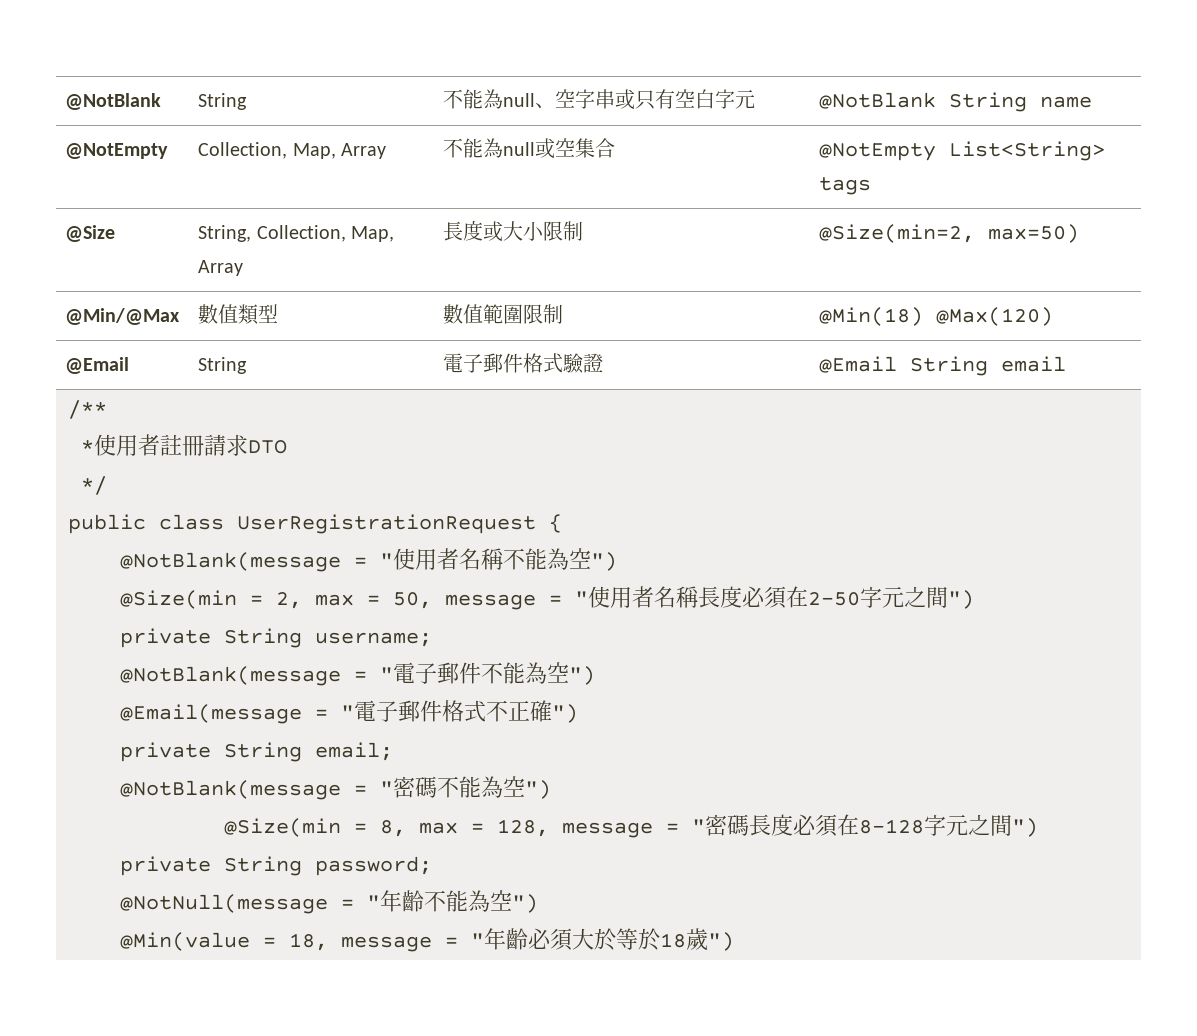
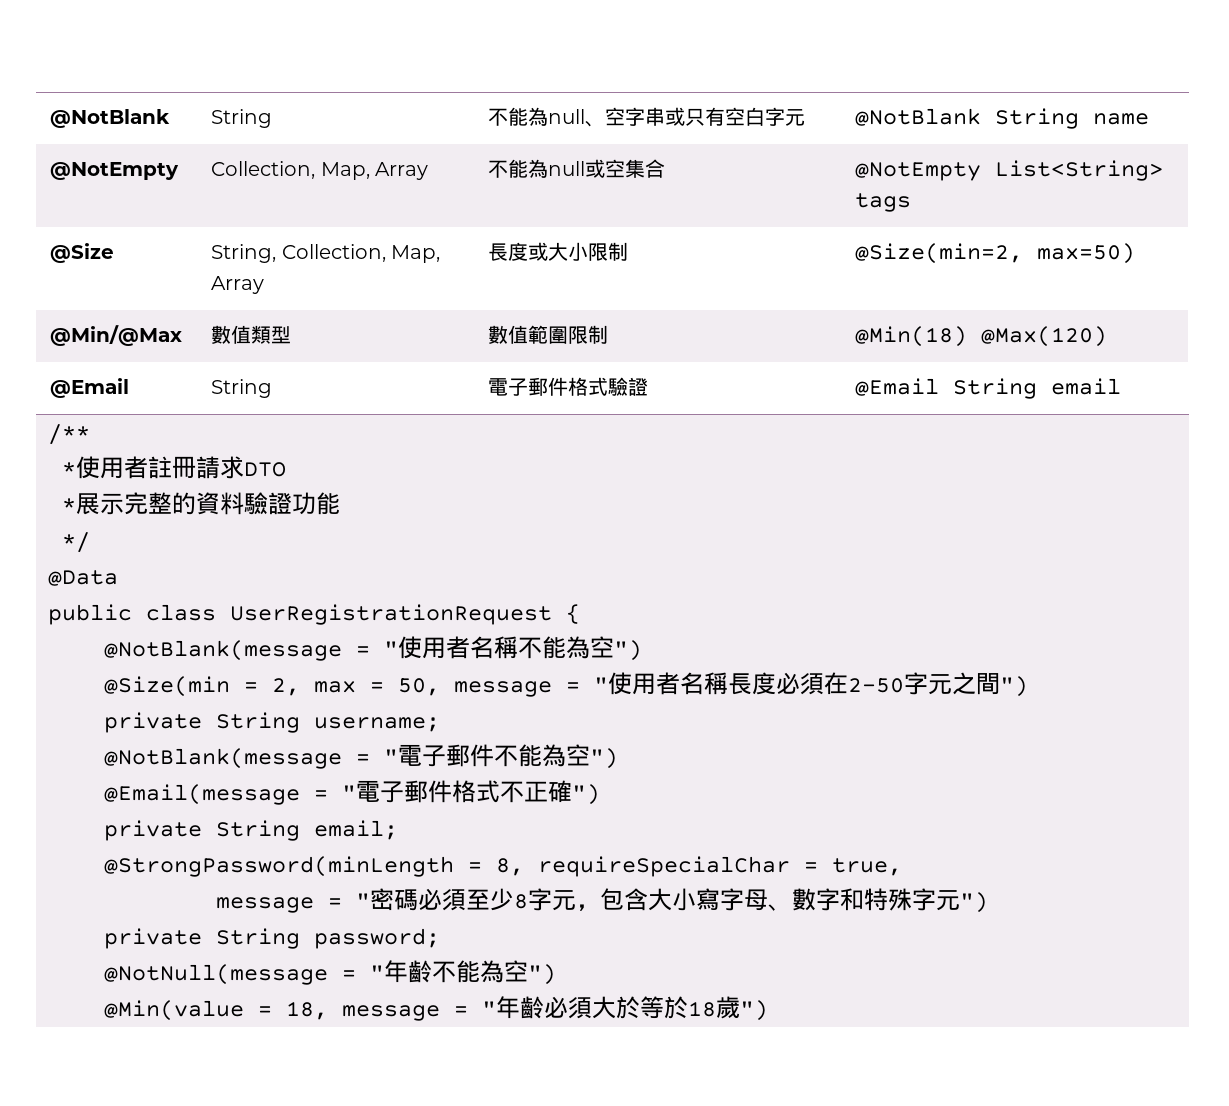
(287, 447) none -> [62,492,340,515] // *展示完整的資料驗證功能
(107, 485) none -> [48,570,118,586] // @Data
[120,776,551,800] [224,814,1012,838] @NotBlank(message = "密碼不能為空") // @Size(min = 8, max = 128, message = "密碼長度必須在8-128字元之間 -> [104,856,902,877] [216,888,960,913] @StrongPassword(minLength = 8, requireSpecialChar = true, // message = "密碼必須至少8字元，包含大小寫字母、數字和特殊字元

